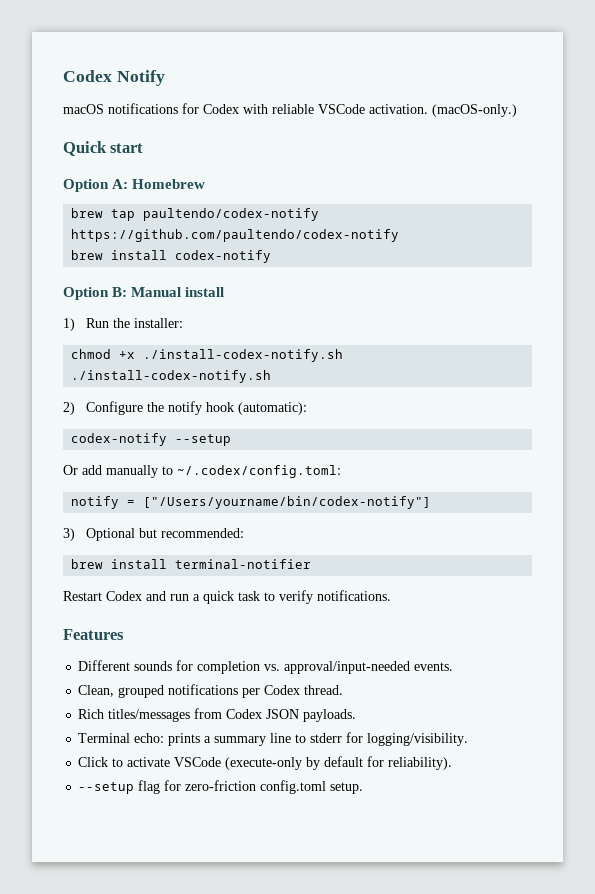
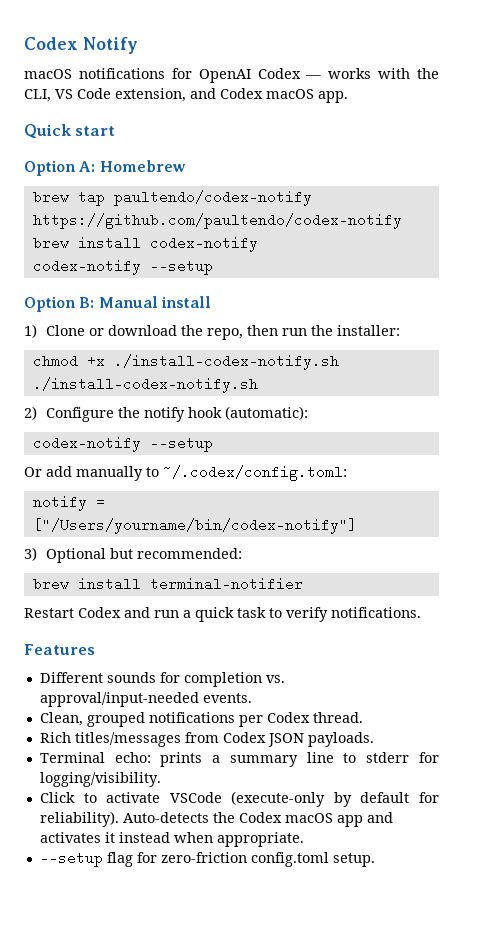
[203,104,517,117] Codex with reliable VSCode activation. (macOS-only.) -> [198,68,439,83] [24,88,348,103] OpenAI Codex — works with the CLI, VS Code extension, and Codex macOS app.
(272, 256) none -> [32,259,213,275] // codex-notify --setup
[86,318,110,328] Run -> [46,325,308,340] Clone or download the repo, then run
(453, 763) none -> [122,812,393,827] [39,832,304,847] Auto-detects the Codex macOS app and activates it instead when appropriate.

